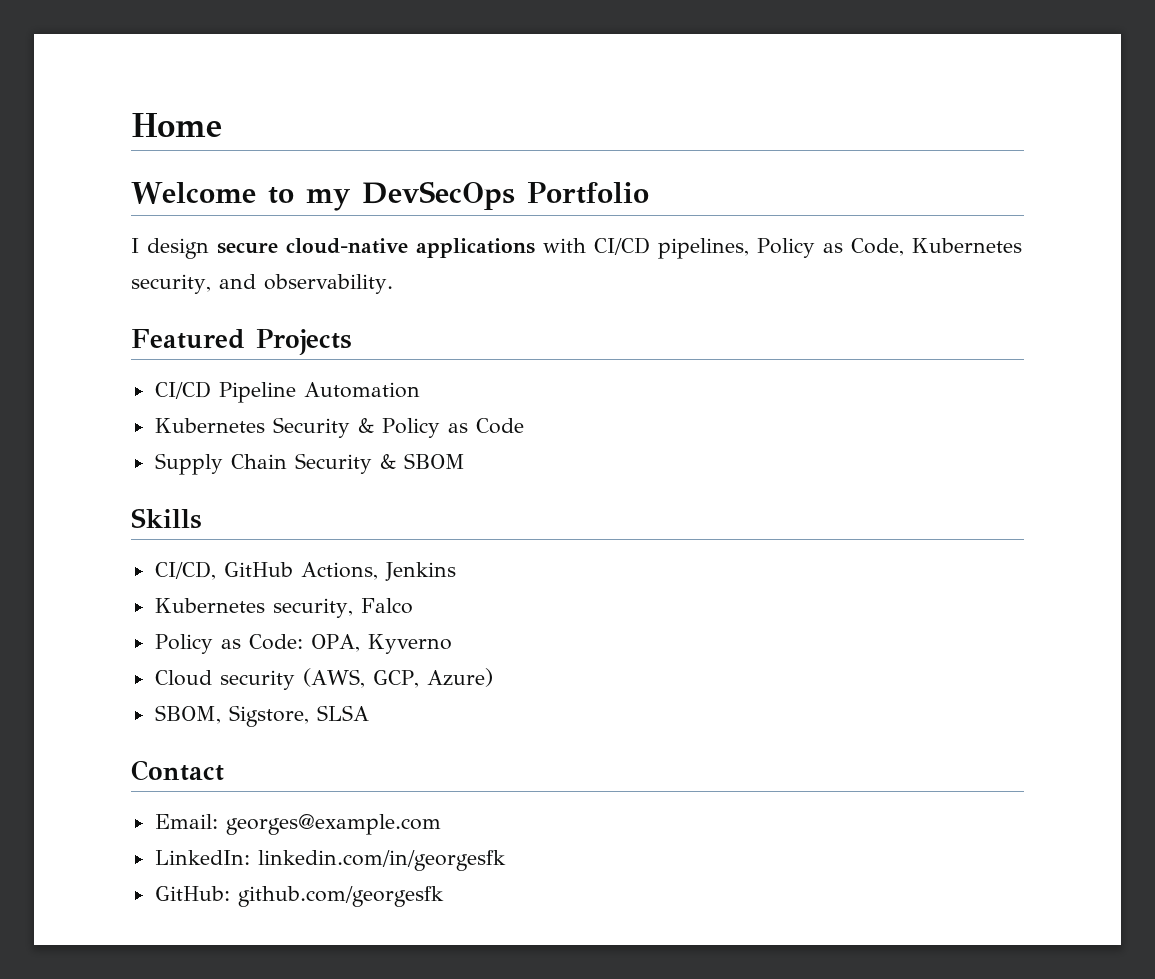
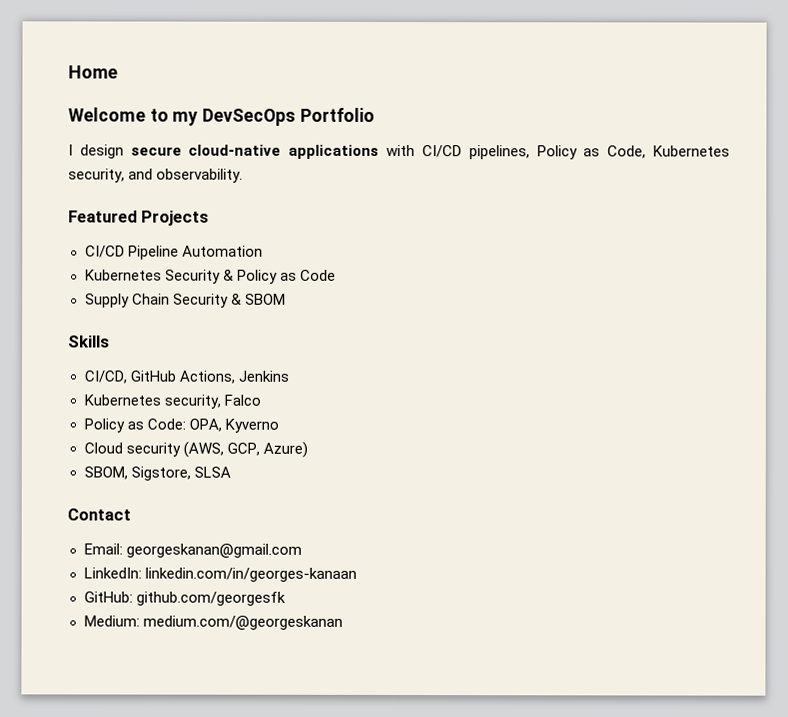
[225,814,441,835] georges@example.com -> [125,543,302,558] georgeskanan@gmail.com
[257,850,506,871] linkedin.com/in/georgesfk -> [144,567,357,582] linkedin.com/in/georges-kanaan
(444, 896) none -> [83,615,343,630] // Medium: medium.com/@georgeskanan

